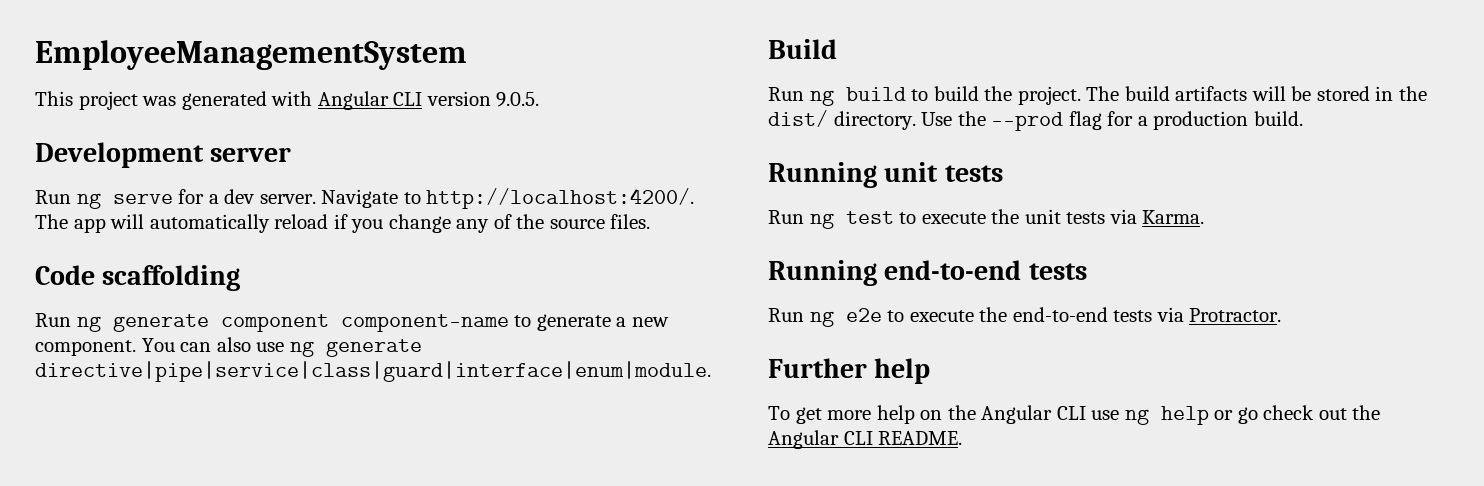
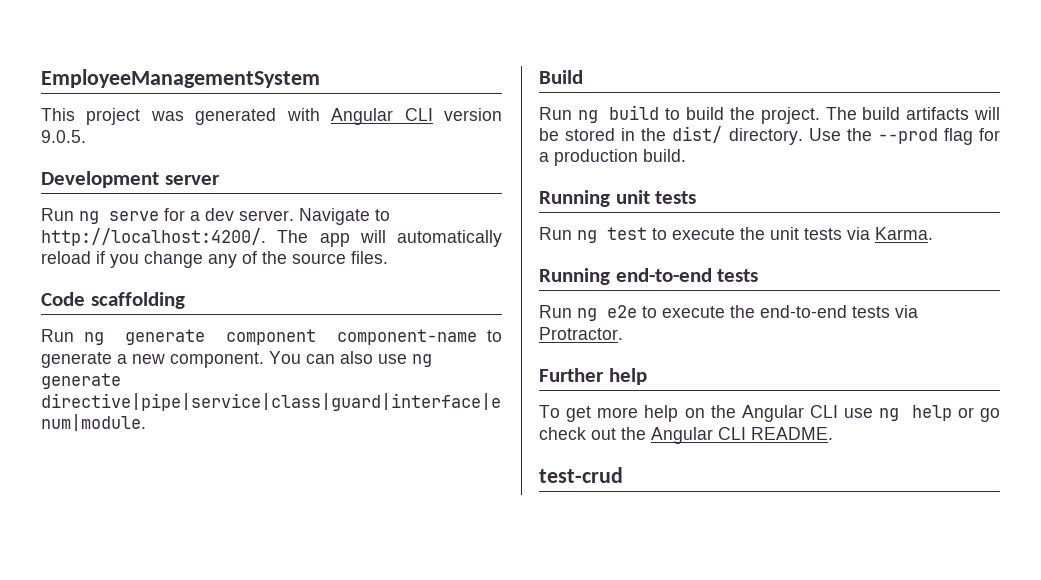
(963, 438) none -> [539,467,623,483] // test-crud

